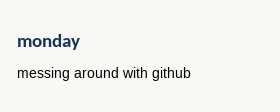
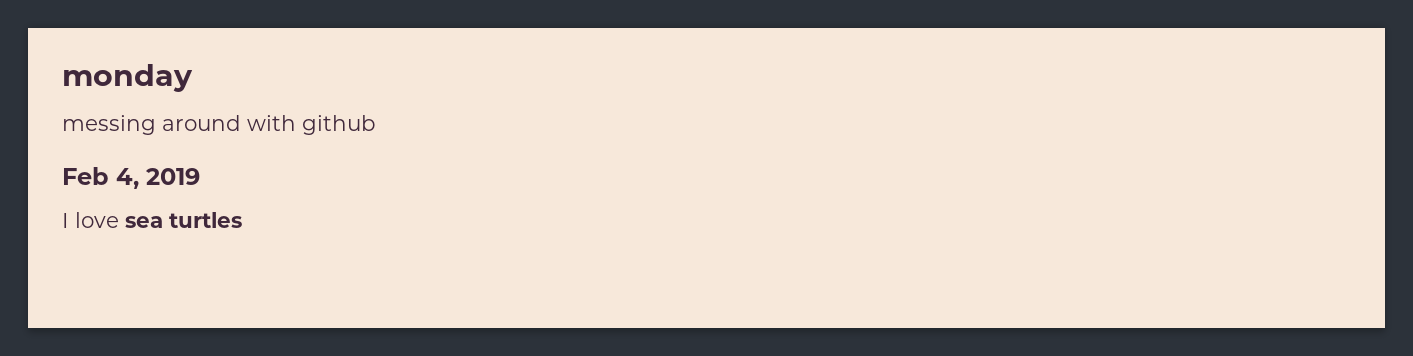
(191, 74) none -> [62,167,200,189] [62,212,242,228] // Feb 4, 2019 // I love sea turtles

